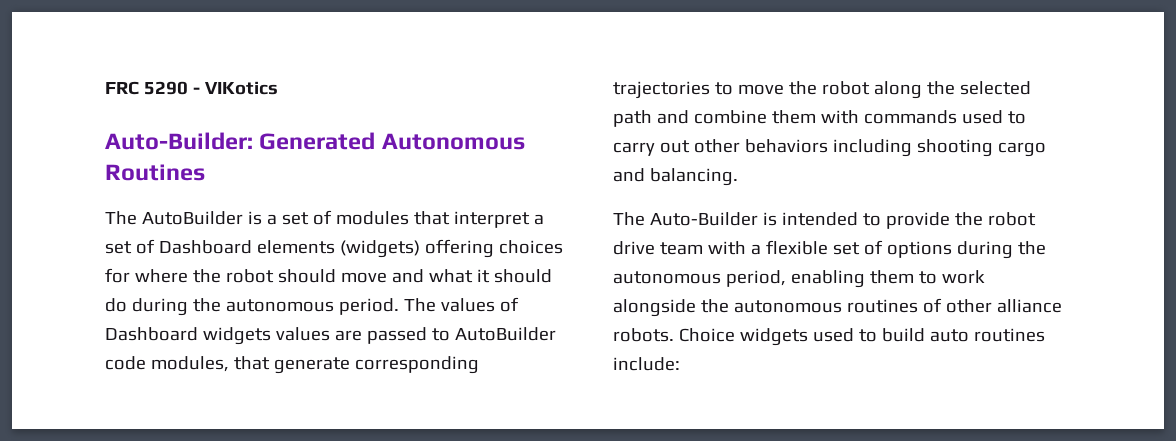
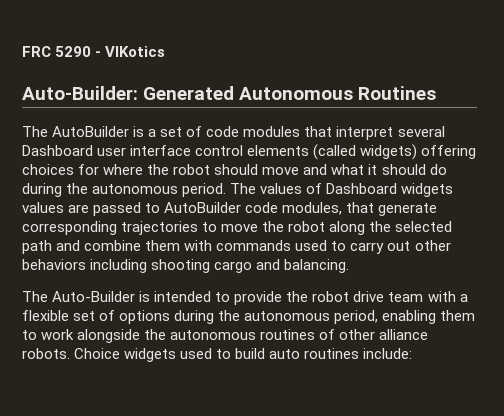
(332, 217) none -> [206,126,240,137] code
[533,214,544,225] [105,239,420,258] a set of Dashboard elements (widgets) -> [397,126,445,137] [22,144,418,160] several Dashboard user interface control elements (called widgets)

